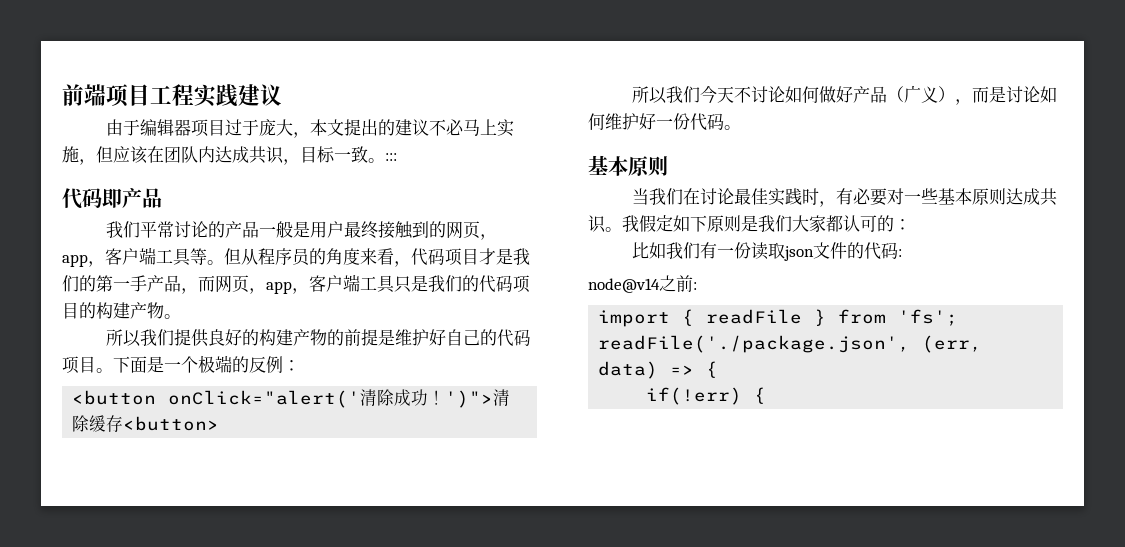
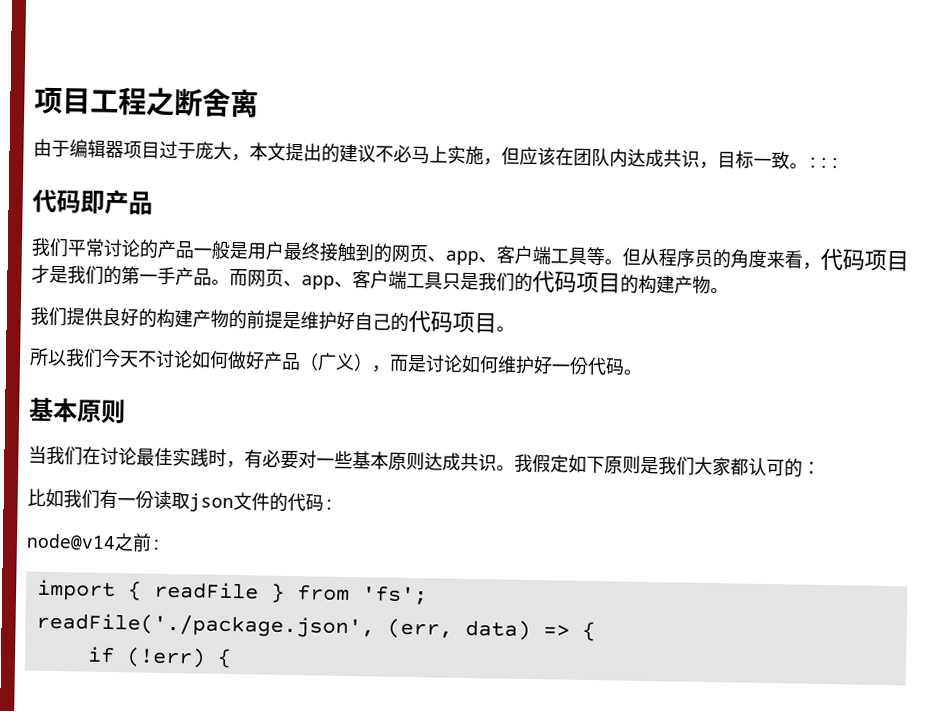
[62,84,106,106] 前端 -> (34, 101) none
[194,84,282,107] 实践建议 -> [146,87,259,118] 之断舍离
[479,234,497,240] [62,254,105,267] ，app， -> [427,250,497,266] 、app、
[181,275,309,294] ，而网页，app， -> [211,268,353,290] 。而网页、app、
[105,329,141,347] 所以 -> (729, 291) none
[113,355,300,373] [72,389,511,408] [72,415,220,432] 下面是一个极端的反例： // <button onClick="alert('清除成功！')">清除缓存<button> -> (515, 329) none
[646,387,743,405] if(!err) -> [86,646,206,668] if (!err)

